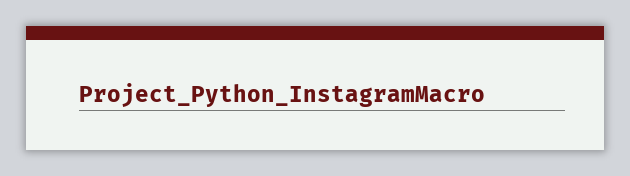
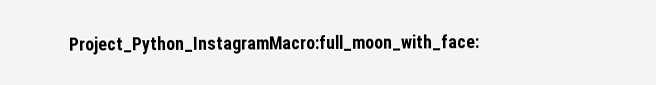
[79,83,485,108] Project_Python_InstagramMacro -> [68,34,480,55] Project_Python_InstagramMacro:full_moon_with_face:

